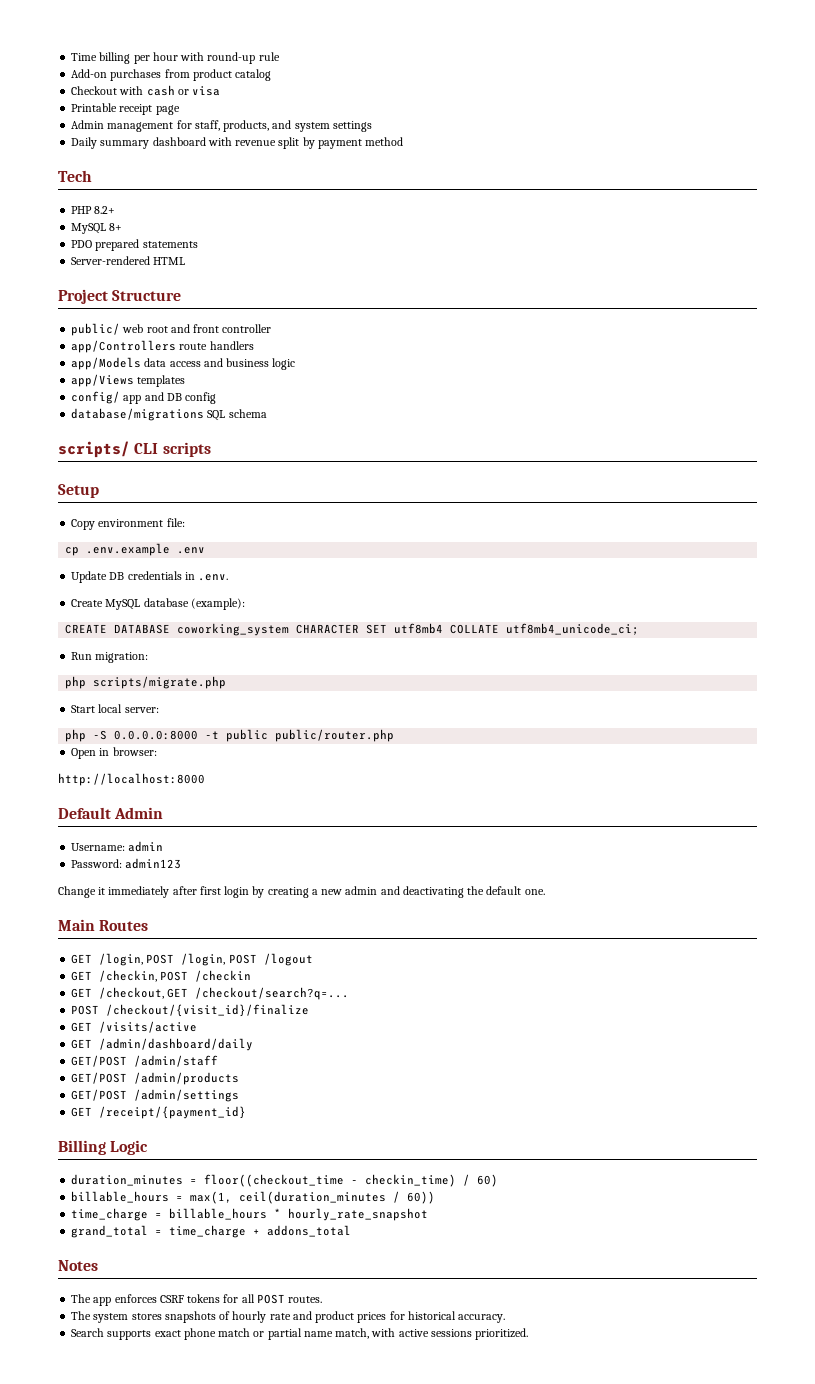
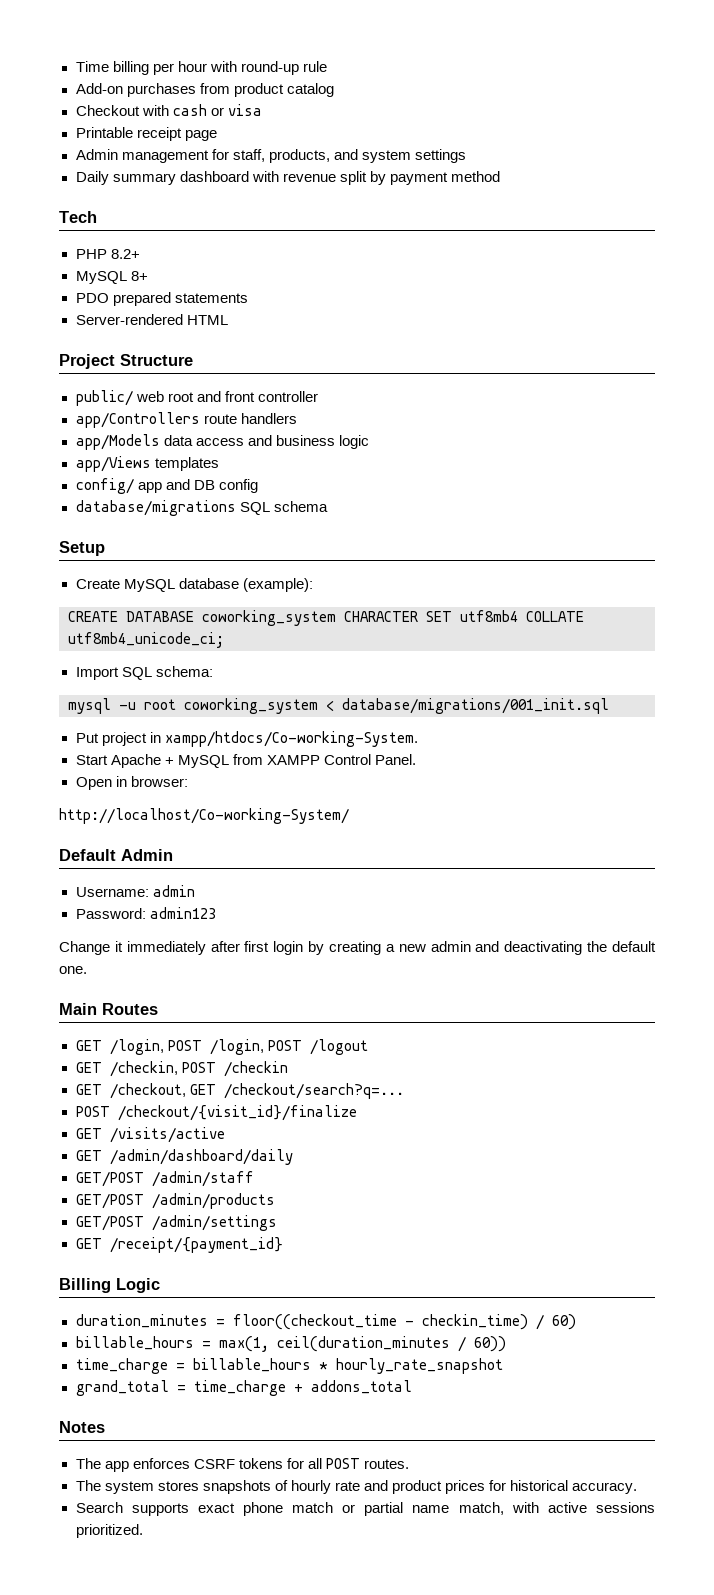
[58,441,211,458] [58,484,99,498] [71,518,185,530] [65,543,206,556] [71,571,229,583] scripts/ CLI scripts // Setup // Copy environment file: // cp .env.example .env // Update DB credentials in .env. -> [59,541,105,556] Setup
[71,652,149,663] [65,676,227,689] [71,704,159,713] [65,729,395,742] Run migration: // php scripts/migrate.php // Start local server: // php -S 0.0.0.0:8000 -t public public/router.php -> [75,666,213,680] [68,698,609,714] [75,731,418,747] [75,754,416,768] Import SQL schema: // mysql -u root coworking_system < database/migrations/001_init.sql // Put project in xampp/htdocs/Co-working-System. // Start Apache + MySQL from XAMPP Control Panel.
[58,773,205,786] http://localhost:8000 -> [59,808,349,824] http://localhost/Co-working-System/

